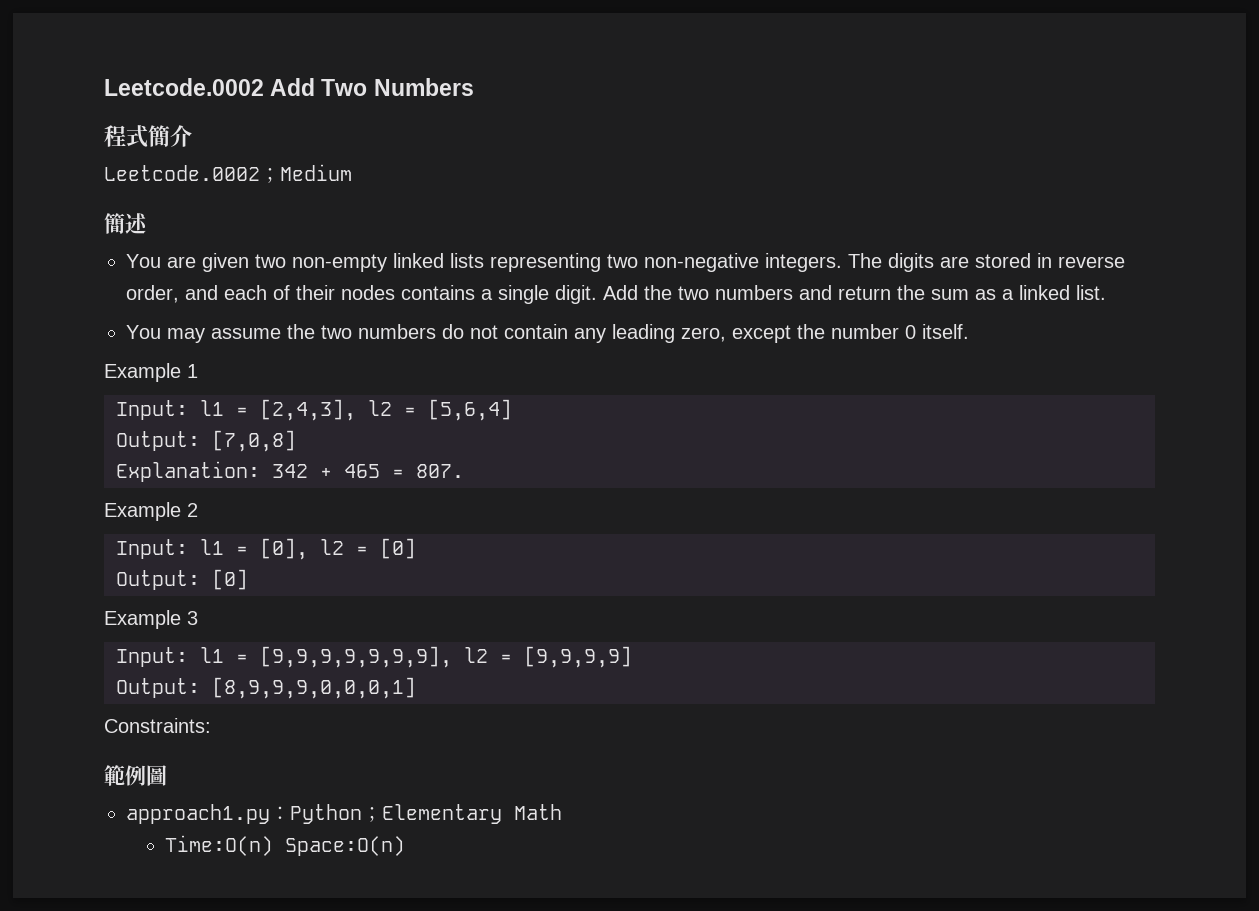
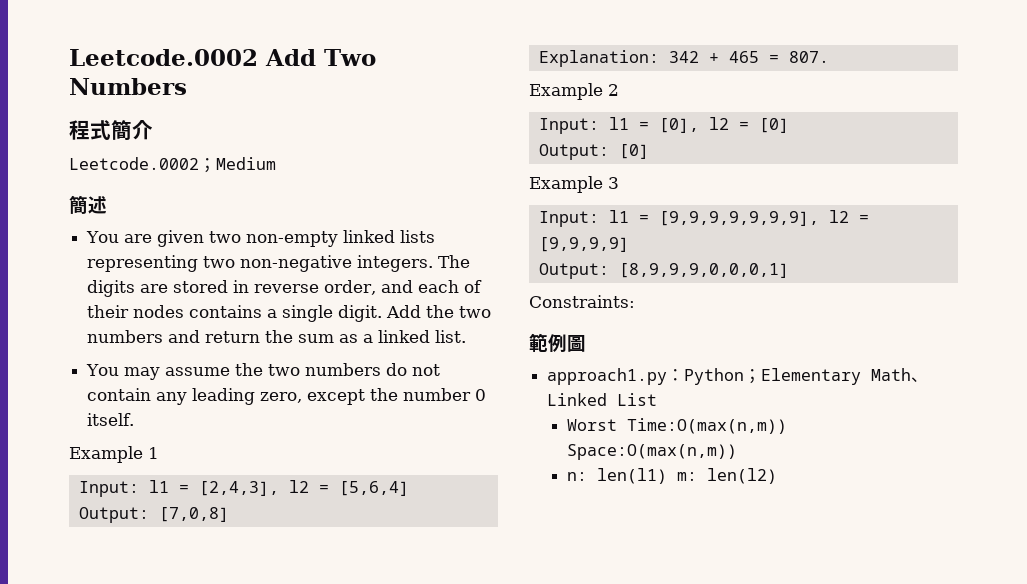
[164,835,405,856] // Time:O(n) Space:O(n) -> [911,377,929,382] [547,393,658,406] [567,418,788,434] [567,444,738,460] [567,468,778,484] 、Linked List // Worst Time:O(max(n,m)) Space:O(max(n,m)) // n: len(l1) m: len(l2)

